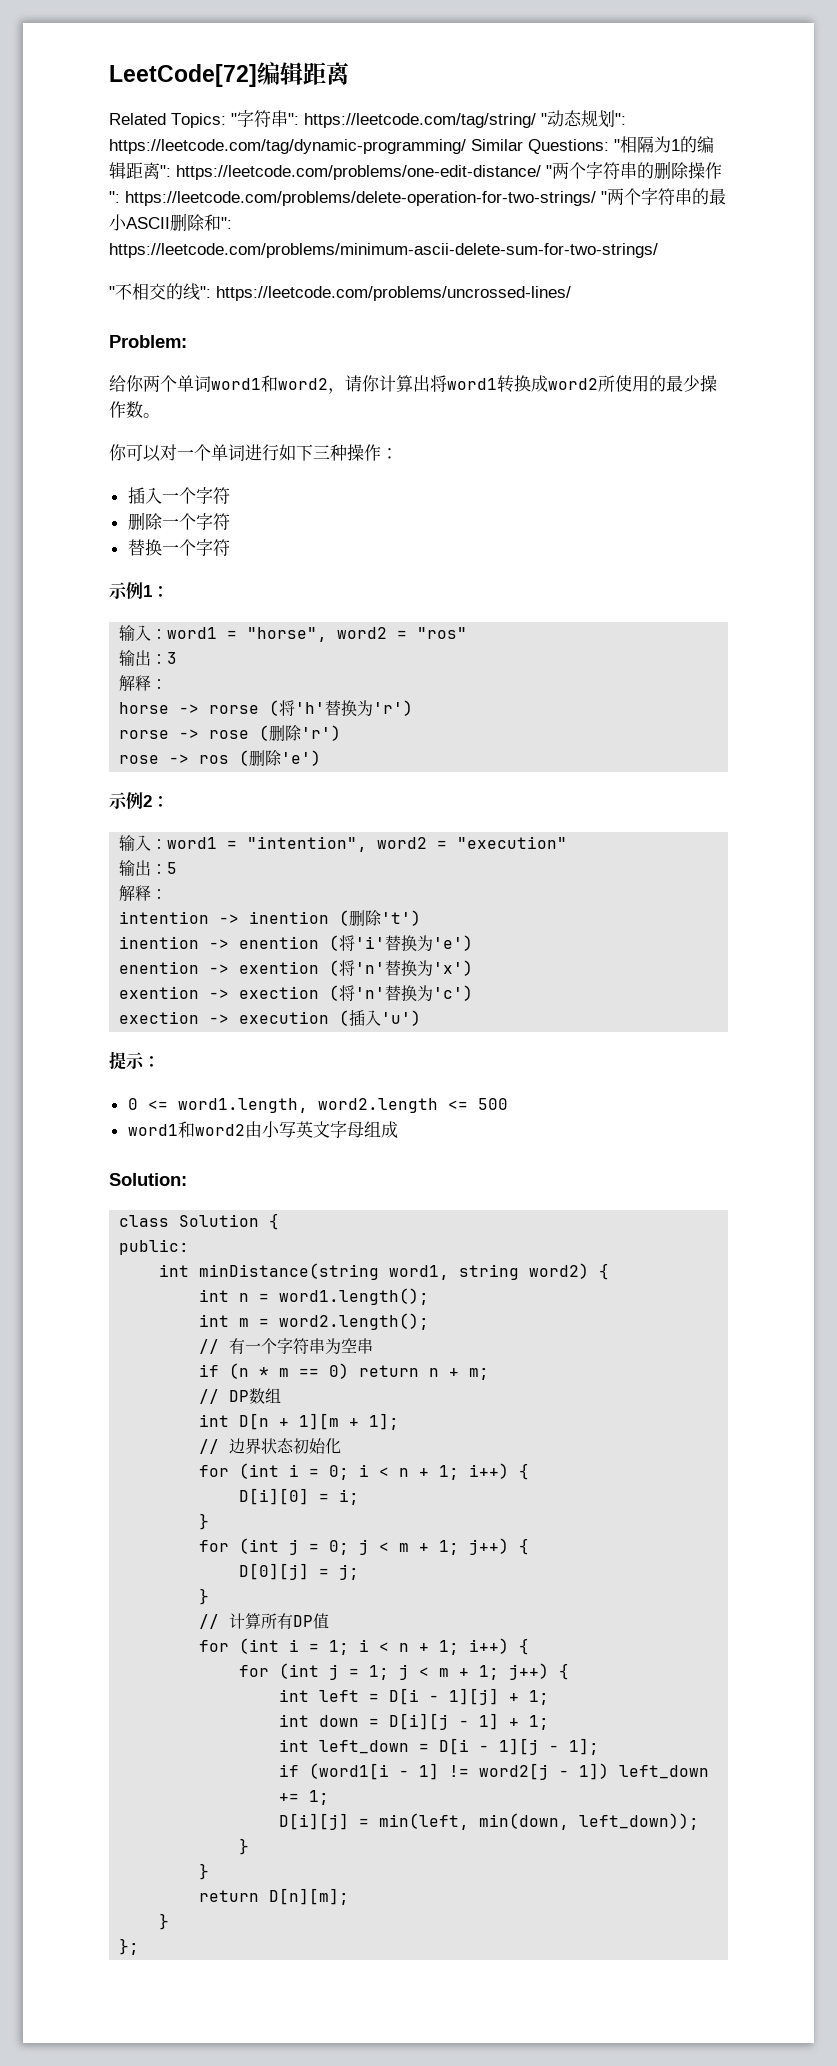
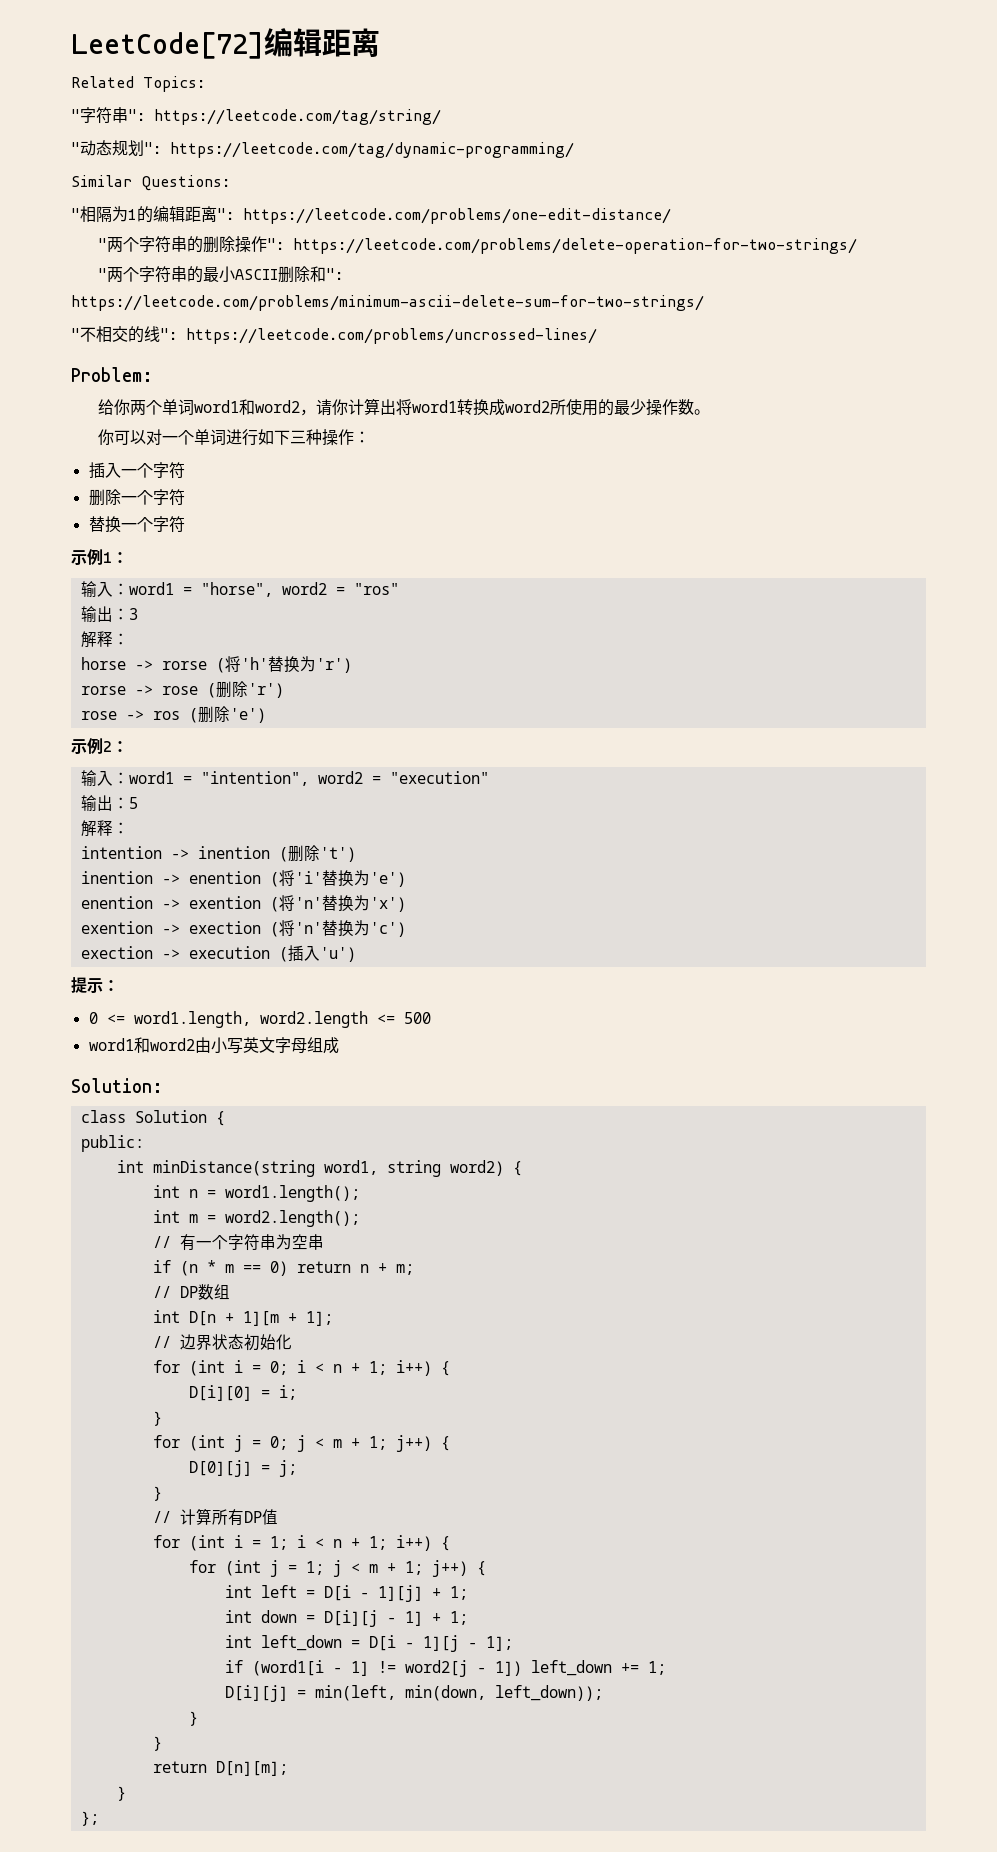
(226, 120) none -> (205, 84) //
(536, 120) none -> (441, 117) //
(466, 146) none -> (574, 150) //
(609, 146) none -> (230, 183) //
(541, 172) none -> (671, 216) //
(596, 198) none -> (858, 246) //

